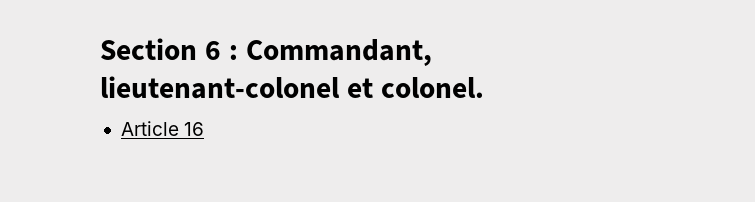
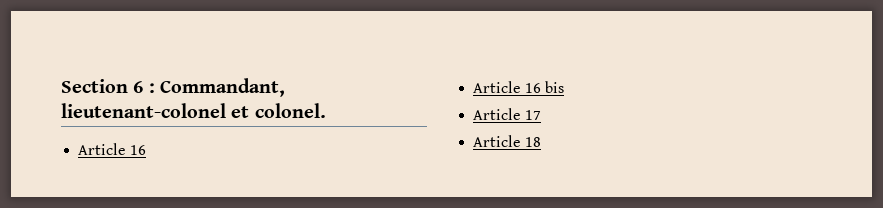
(205, 129) none -> [473,81,565,93] [473,108,542,120] [473,135,542,147] // Article 16 bis // Article 17 // Article 18

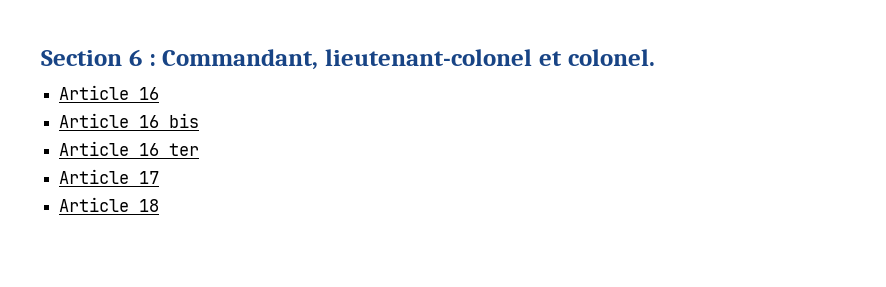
(565, 87) none -> [59,141,200,156] // Article 16 ter

